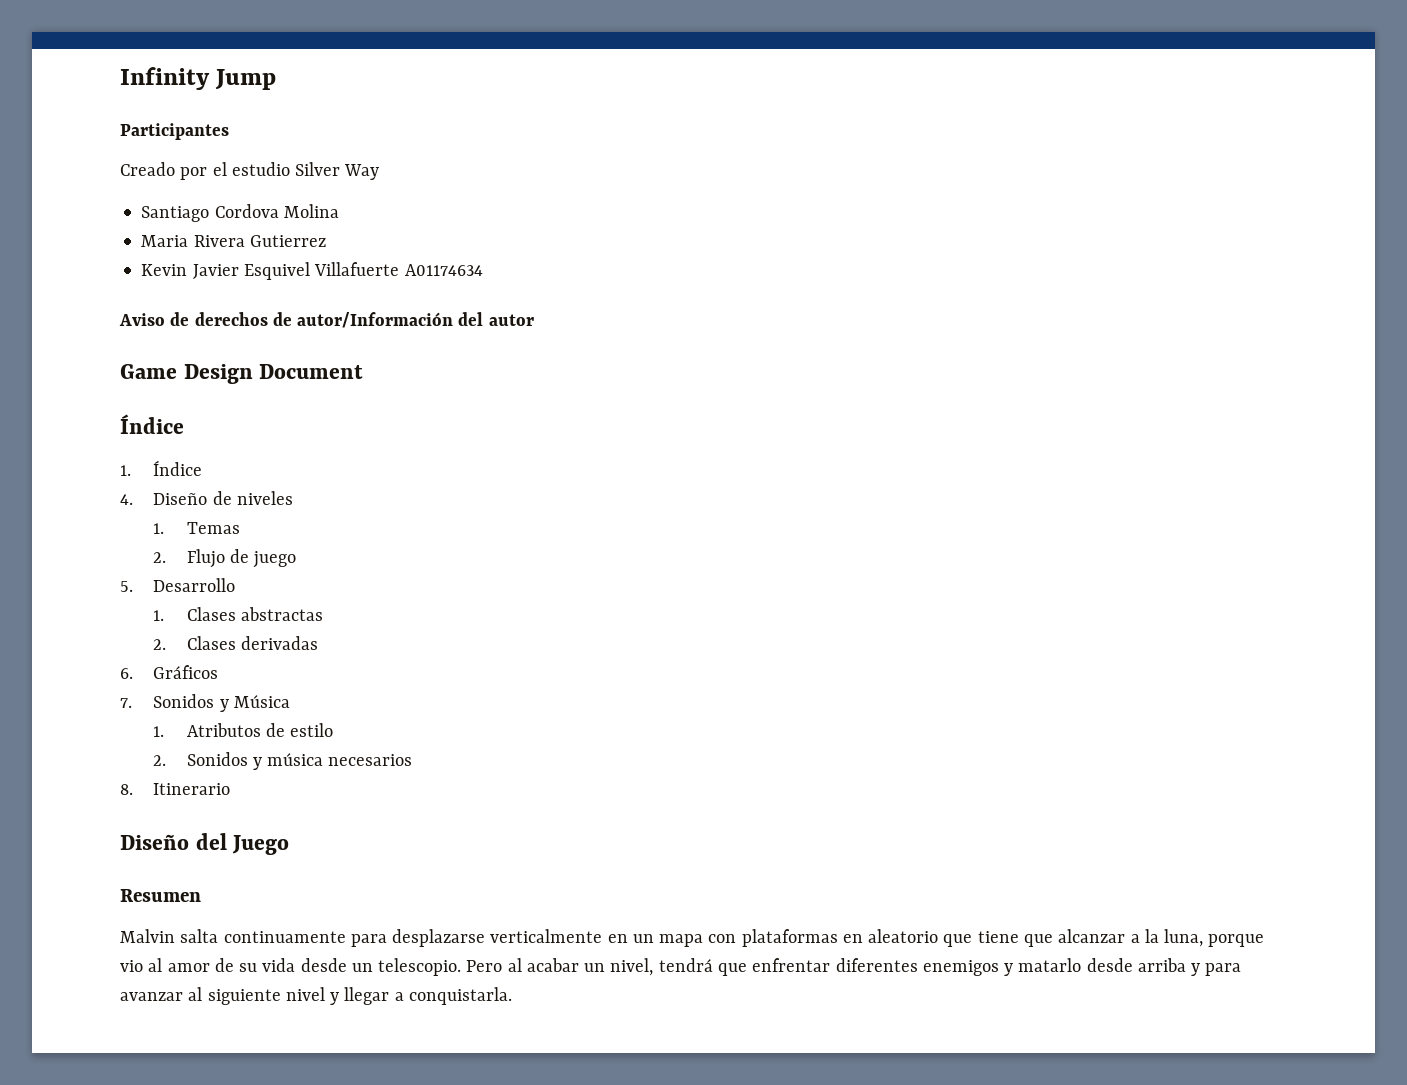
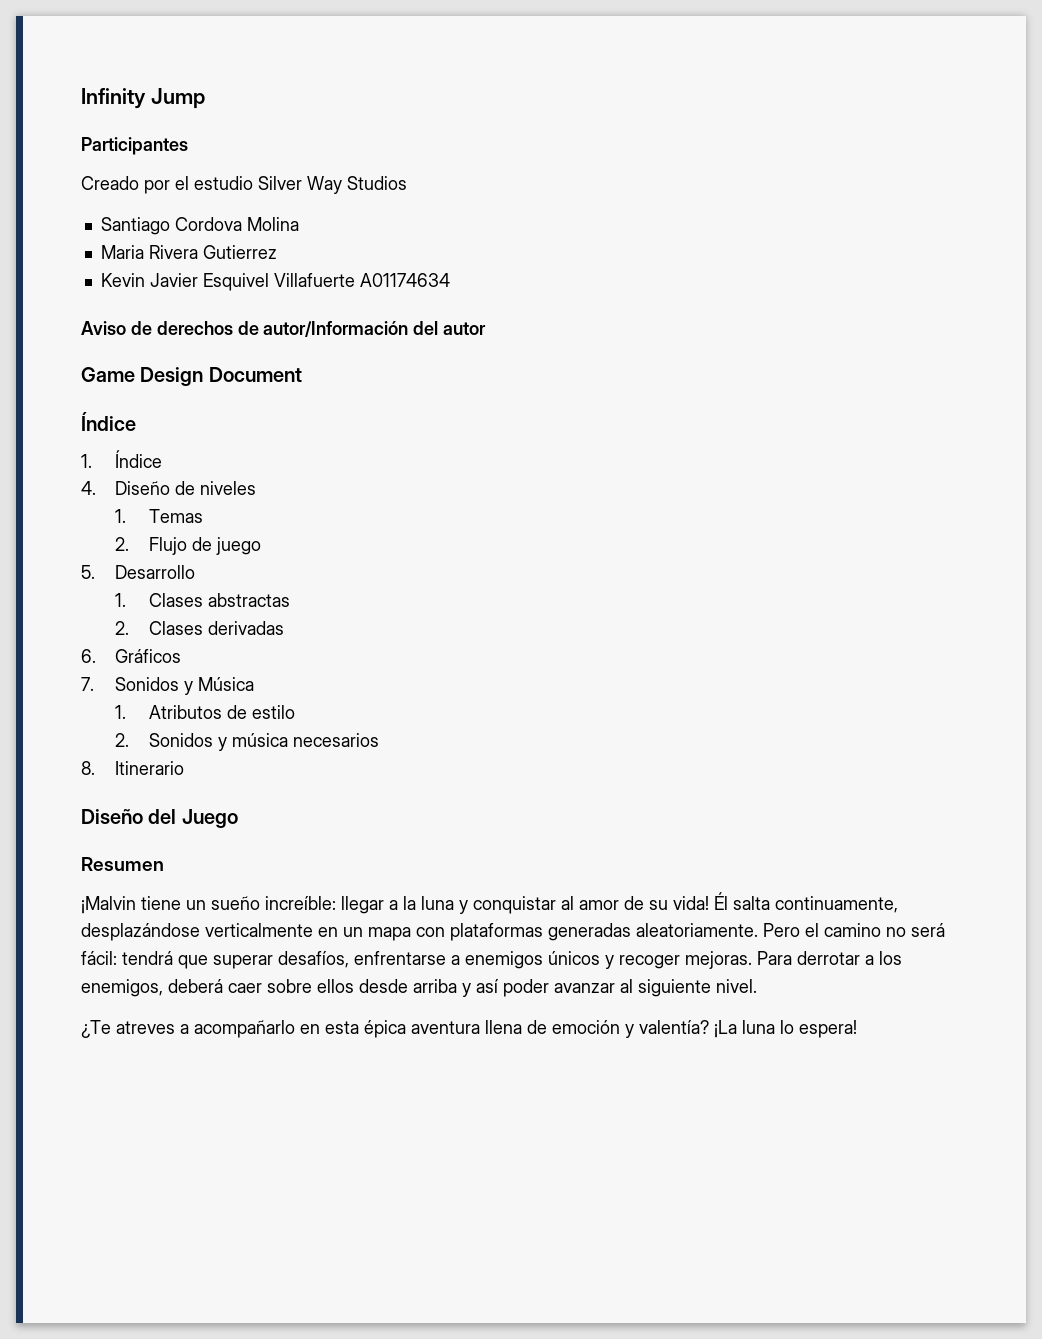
(380, 172) none -> [347,176,407,190] Studios
[120,929,486,947] Malvin salta continuamente para desplazarse -> [81,892,898,914] [81,923,200,941] ¡Malvin tiene un sueño increíble: llegar a la luna y conquistar al amor de su vida! Él salta continuamente, desplazándose
[842,929,1265,947] [120,958,1082,976] en aleatorio que tiene que alcanzar a la luna, porque vio al amor de su vida desde un telescopio. Pero al acabar un nivel, tendrá que enfrentar diferentes enemigos y matarlo -> [548,923,945,941] [81,951,902,969] [81,979,354,997] generadas aleatoriamente. Pero el camino no será fácil: tendrá que superar desafíos, enfrentarse a enemigos únicos y recoger mejoras. Para derrotar a los enemigos, deberá caer sobre ellos
[1205,963,1242,976] para -> [476,979,549,997] así poder
[285,987,512,1005] nivel y llegar a conquistarla. -> [716,979,757,993] [81,1020,857,1038] nivel. // ¿Te atreves a acompañarlo en esta épica aventura llena de emoción y valentía? ¡La luna lo espera!

